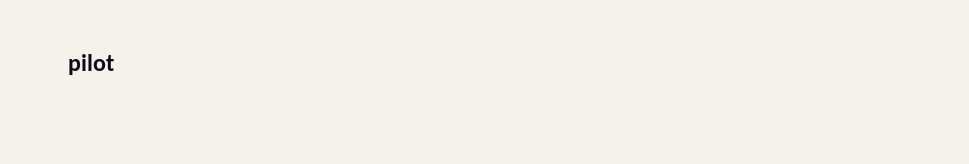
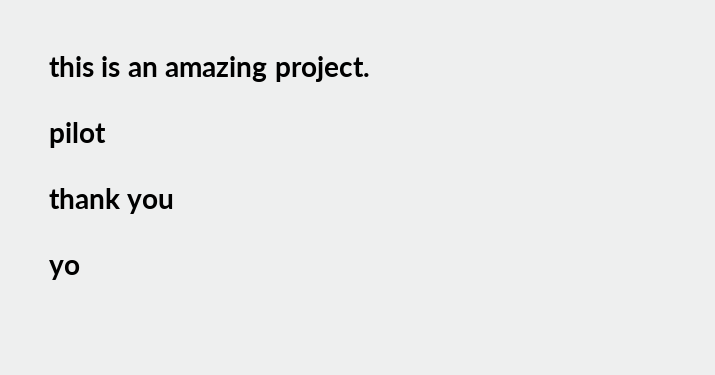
[68,54,114,75] pilot -> [49,56,370,82] [49,122,106,148] [49,188,175,214] [49,260,80,280] this is an amazing project. // pilot // thank you // yo

